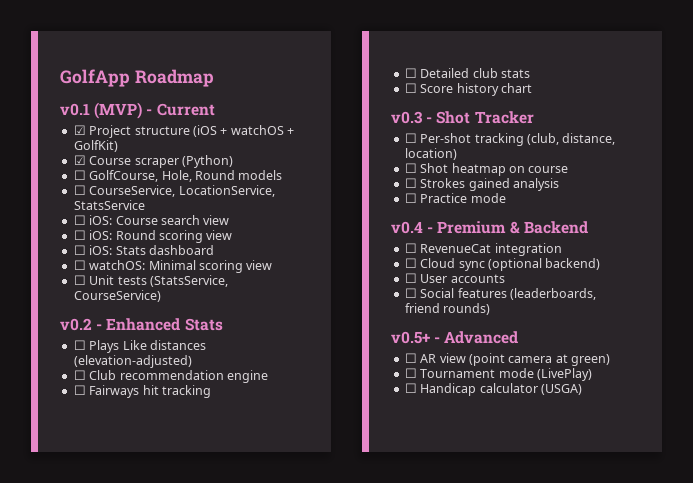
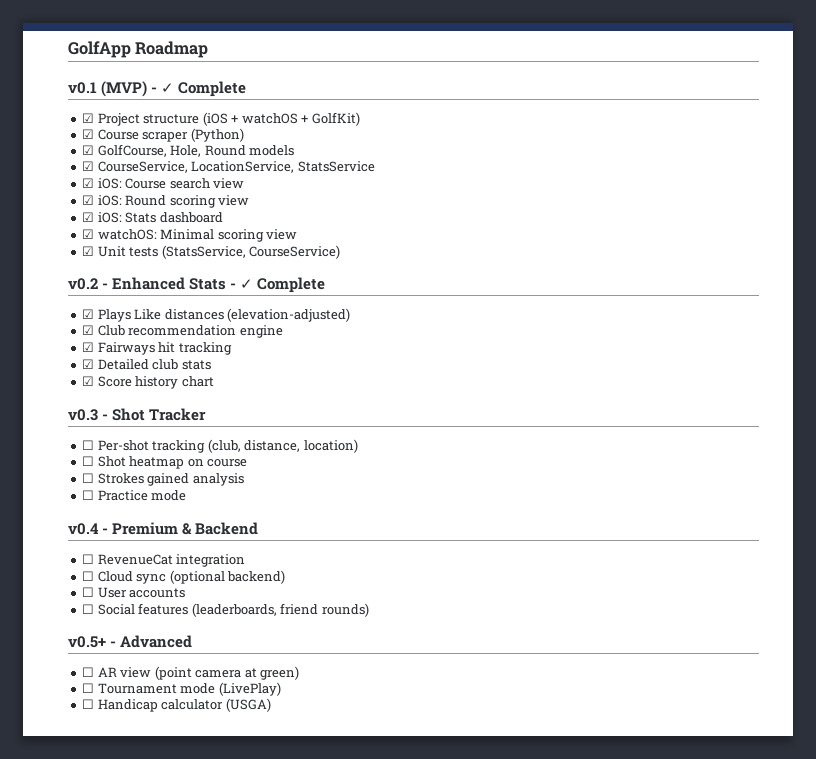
[156,103,215,116] Current -> [161,81,247,97] ✓ Complete
[73,170,86,180] ☐ -> [82,145,95,155] ☑
[73,185,86,195] ☐ -> [82,161,95,171] ☑
[73,215,86,225] ☐ -> [82,178,95,188] ☑
[73,230,86,240] ☐ -> [82,195,95,205] ☑
[73,245,86,255] ☐ -> [82,212,95,222] ☑
[73,260,86,270] ☐ -> [82,229,95,239] ☑
[73,275,86,285] ☐ -> [82,246,95,256] ☑
[73,340,86,350] // ☐ -> [230,277,326,293] [82,309,95,319] - ✓ Complete // ☑
[73,370,86,380] ☐ -> [82,325,95,335] ☑
[73,385,86,395] ☐ -> [82,342,95,352] ☑
[404,68,417,78] ☐ -> [82,359,95,369] ☑
[404,83,417,93] ☐ -> [82,376,95,386] ☑

